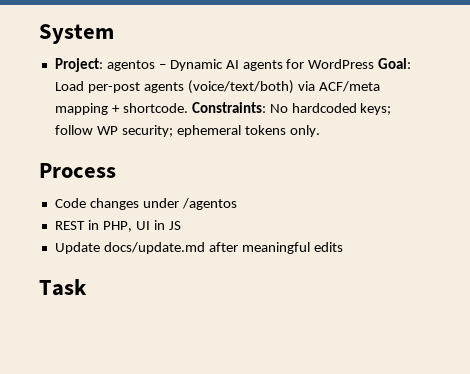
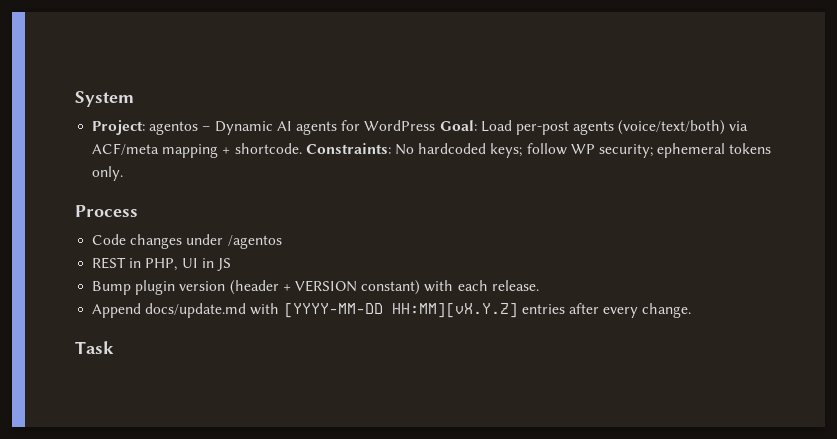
[54,242,343,254] Update docs/update.md after meaningful edits -> [92,280,539,295] [92,303,692,318] Bump plugin version (header + VERSION constant) with each release. // Append docs/update.md with [YYYY-MM-DD HH:MM][vX.Y.Z] entries after every change.

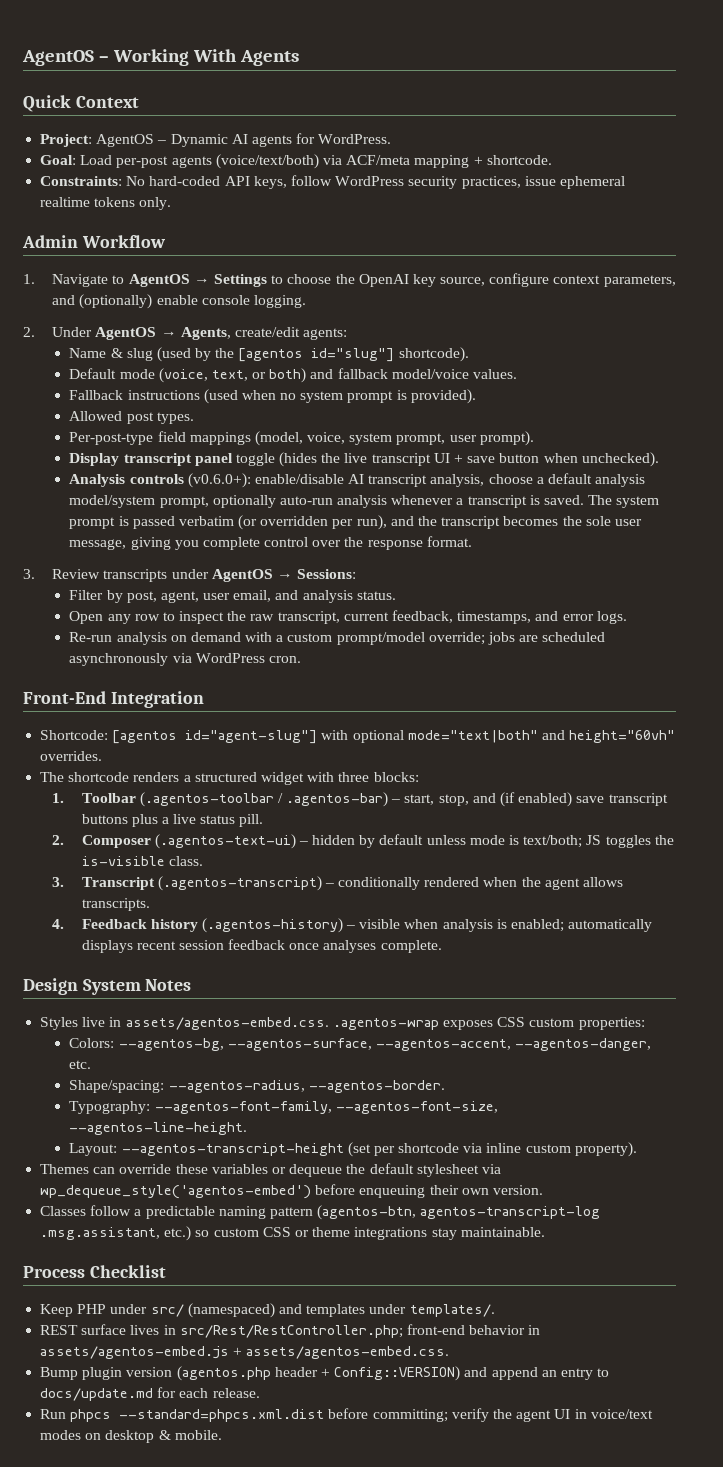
[75,91,134,107] System -> [22,49,299,66] [23,95,139,112] AgentOS – Working With Agents // Quick Context
[149,121,199,135] agentos -> [96,134,155,147] AgentOS
[364,120,436,131] WordPress -> [318,134,392,144] WordPress. //
(302, 148) none -> (552, 160) //
[418,143,772,158] [92,166,124,181] [75,205,138,217] [92,234,282,249] [92,257,231,271] [92,280,539,295] [92,303,692,318] [75,341,114,354] hardcoded keys; follow WP security; ephemeral tokens only. // Process // Code changes under /agentos // REST in PHP, UI in JS // Bump plugin version (header + VERSION constant) with each release. // Append docs/update.md with [YYYY-MM-DD HH:MM][vX.Y.Z] entries after every change. // Task -> [149,175,625,189] [40,197,172,210] [22,235,166,248] [23,273,676,287] [52,294,307,309] [23,327,348,340] [69,347,469,362] [69,368,517,383] [69,389,476,404] [69,411,194,424] [69,431,534,446] [69,452,659,467] [69,473,646,488] [69,495,660,508] [69,515,642,530] [69,536,472,550] [23,569,357,582] [69,590,396,603] [69,610,627,624] [69,632,606,645] [69,653,301,666] [23,691,204,708] [40,730,676,744] [40,751,103,761] [40,772,419,785] [52,792,668,807] [81,814,264,827] [52,834,674,849] [81,856,203,866] [52,876,624,891] [81,898,150,911] [52,918,653,933] [81,939,442,953] [23,978,192,995] [40,1017,645,1030] [69,1038,652,1051] [69,1060,92,1069] [69,1080,445,1093] [69,1101,498,1114] [69,1122,248,1135] [69,1142,637,1157] [40,1163,501,1177] [40,1184,543,1199] [40,1205,601,1220] [40,1226,545,1241] [23,1265,166,1278] [40,1303,495,1318] [40,1324,541,1338] [40,1346,450,1359] [40,1366,610,1381] [40,1387,260,1401] [40,1408,653,1422] [40,1430,222,1443] hard-coded API keys, follow WordPress security practices, issue ephemeral realtime tokens only. // Admin Workflow // 1. Navigate to AgentOS → Settings to choose the OpenAI key source, configure context parameters, and (optionally) enable console logging. // 2. Under AgentOS → Agents, create/edit agents: // Name & slug (used by the [agentos id="slug"] shortcode). // Default mode (voice, text, or both) and fallback model/voice values. // Fallback instructions (used when no system prompt is provided). // Allowed post types. // Per-post-type field mappings (model, voice, system prompt, user prompt). // Display transcript panel toggle (hides the live transcript UI + save button when unchecked). // Analysis controls (v0.6.0+): enable/disable AI transcript analysis, choose a default analysis model/system prompt, optionally auto-run analysis whenever a transcript is saved. The system prompt is passed verbatim (or overridden per run), and the transcript becomes the sole user message, giving you complete control over the response format. // 3. Review transcripts under AgentOS → Sessions: // Filter by post, agent, user email, and analysis status. // Open any row to inspect the raw transcript, current feedback, timestamps, and error logs. // Re-run analysis on demand with a custom prompt/model override; jobs are scheduled asynchronously via WordPress cron. // Front-End Integration // Shortcode: [agentos id="agent-slug"] with optional mode="text|both" and height="60vh" overrides. // The shortcode renders a structured widget with three blocks: // 1. Toolbar (.agentos-toolbar / .agentos-bar) – start, stop, and (if enabled) save transcript buttons plus a live status pill. // 2. Composer (.agentos-text-ui) – hidden by default unless mode is text/both; JS toggles the is-visible class. // 3. Transcript (.agentos-transcript) – conditionally rendered when the agent allows transcripts. // 4. Feedback history (.agentos-history) – visible when analysis is enabled; automatically displays recent session feedback once analyses complete. // Design System Notes // Styles live in assets/agentos-embed.css. .agentos-wrap exposes CSS custom properties: // Colors: --agentos-bg, --agentos-surface, --agentos-accent, --agentos-danger, etc. // Shape/spacing: --agentos-radius, --agentos-border. // Typography: --agentos-font-family, --agentos-font-size, --agentos-line-height. // Layout: --agentos-transcript-height (set per shortcode via inline custom property). // Themes can override these variables or dequeue the default stylesheet via wp_dequeue_style('agentos-embed') before enqueuing their own version. // Classes follow a predictable naming pattern (agentos-btn, agentos-transcript-log .msg.assistant, etc.) so custom CSS or theme integrations stay maintainable. // Process Checklist // Keep PHP under src/ (namespaced) and templates under templates/. // REST surface lives in src/Rest/RestController.php; front-end behavior in assets/agentos-embed.js + assets/agentos-embed.css. // Bump plugin version (agentos.php header + Config::VERSION) and append an entry to docs/update.md for each release. // Run phpcs --standard=phpcs.xml.dist before committing; verify the agent UI in voice/text modes on desktop & mobile.

